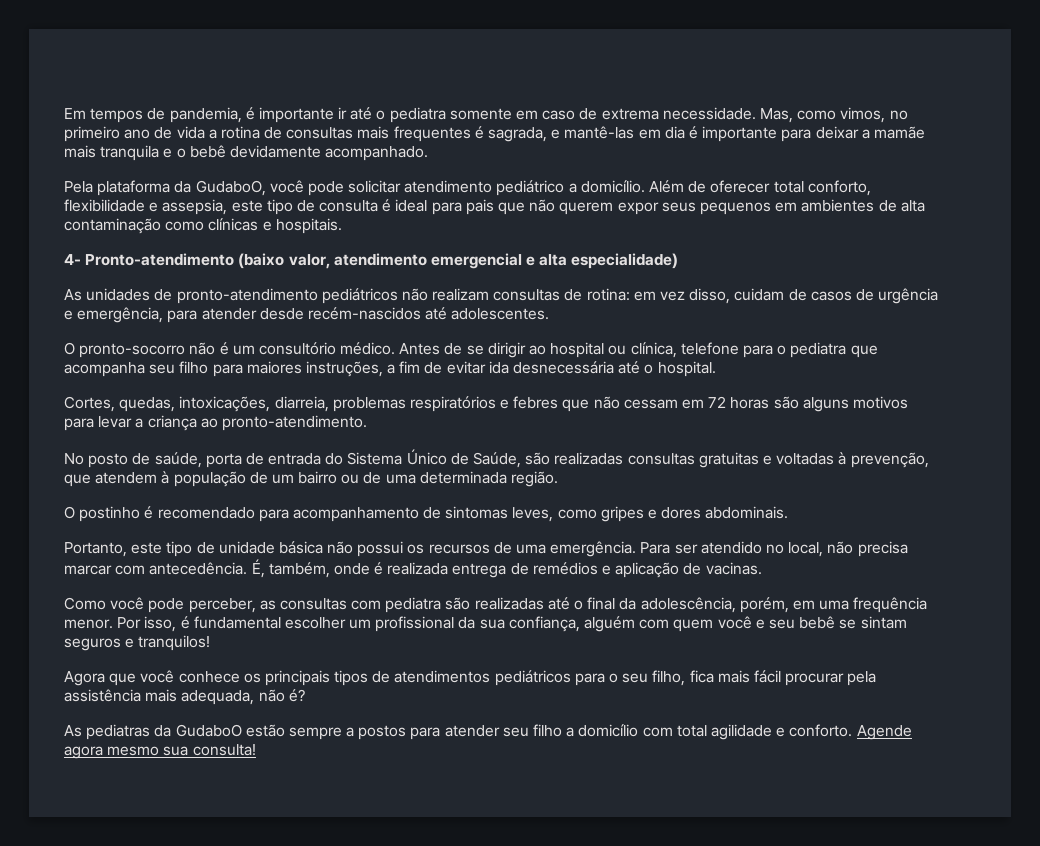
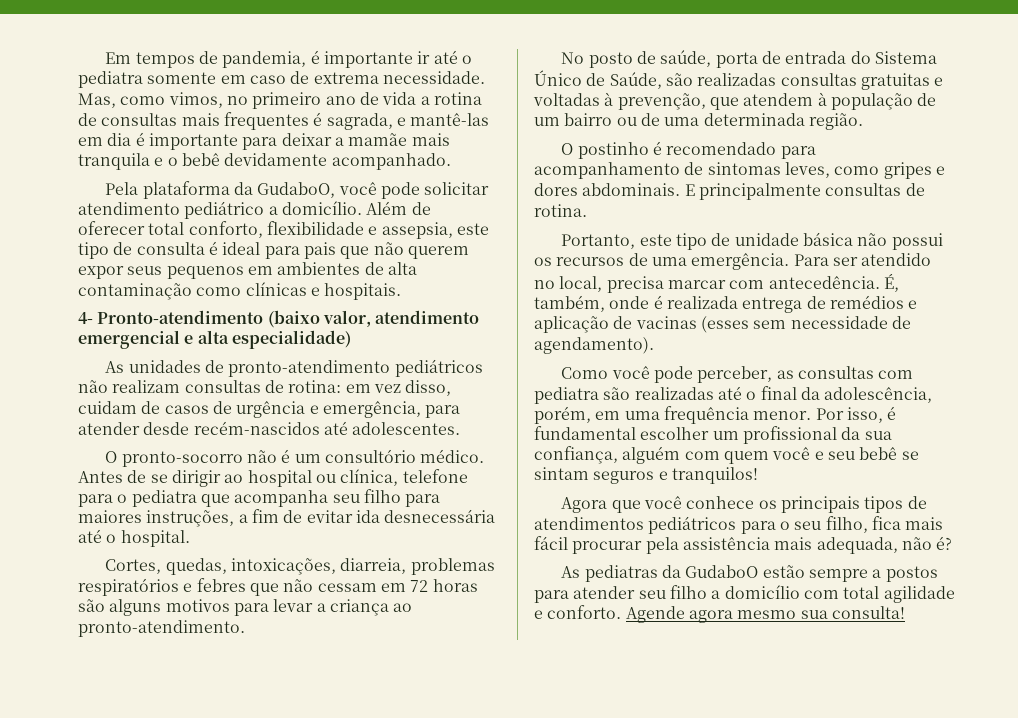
(789, 512) none -> [684,183,925,200] [534,204,587,217] E principalmente consultas de rotina.
[827,541,854,554] não -> (603, 284) none
[705,562,762,575] vacinas. -> [635,316,911,333] [534,337,654,354] vacinas (esses sem necessidade de agendamento).

